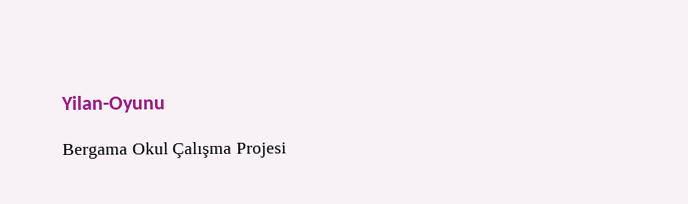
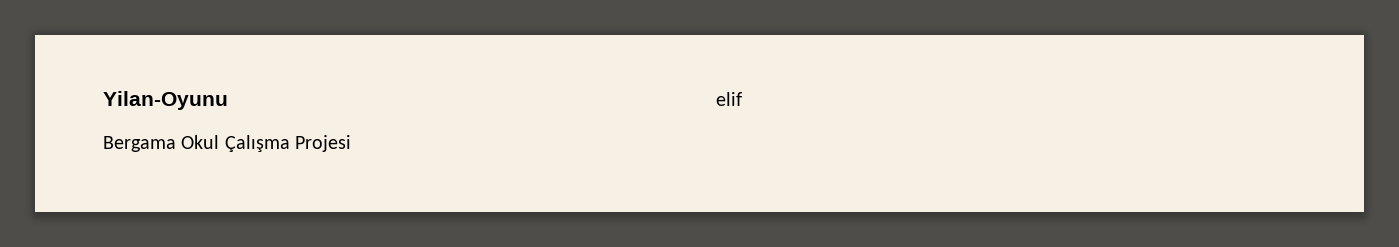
(288, 150) none -> [716,92,742,106] // elif

